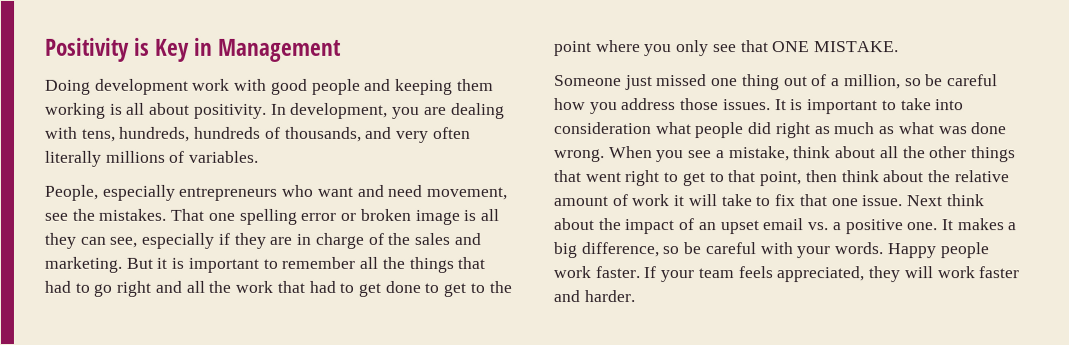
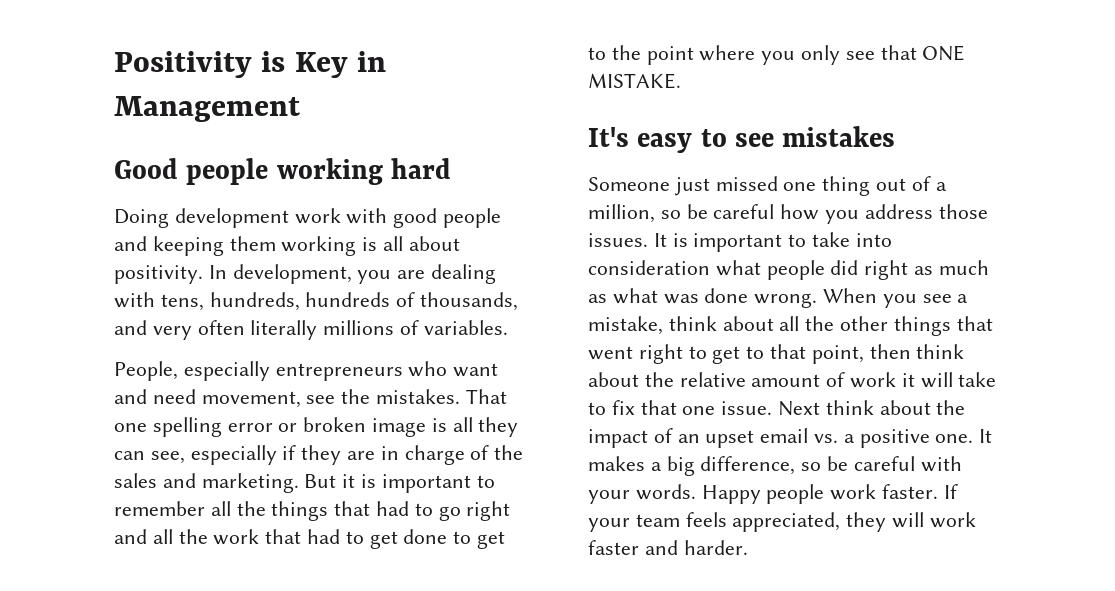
(342, 50) none -> [114,158,452,185] // Good people working hard
(900, 47) none -> [588,126,896,153] // It's easy to see mistakes

